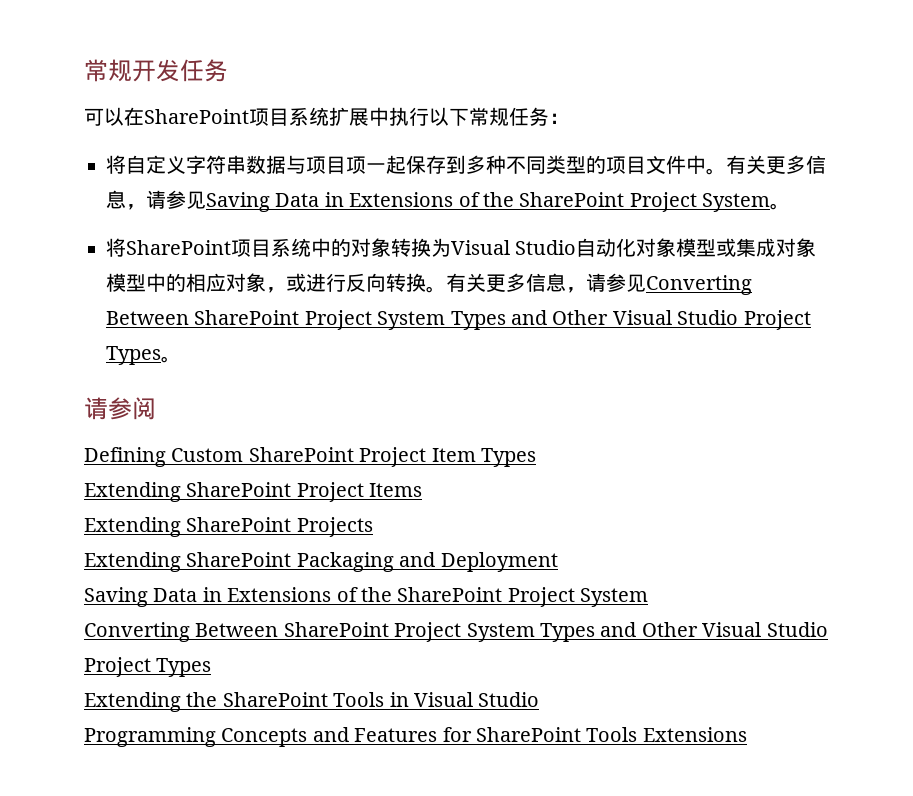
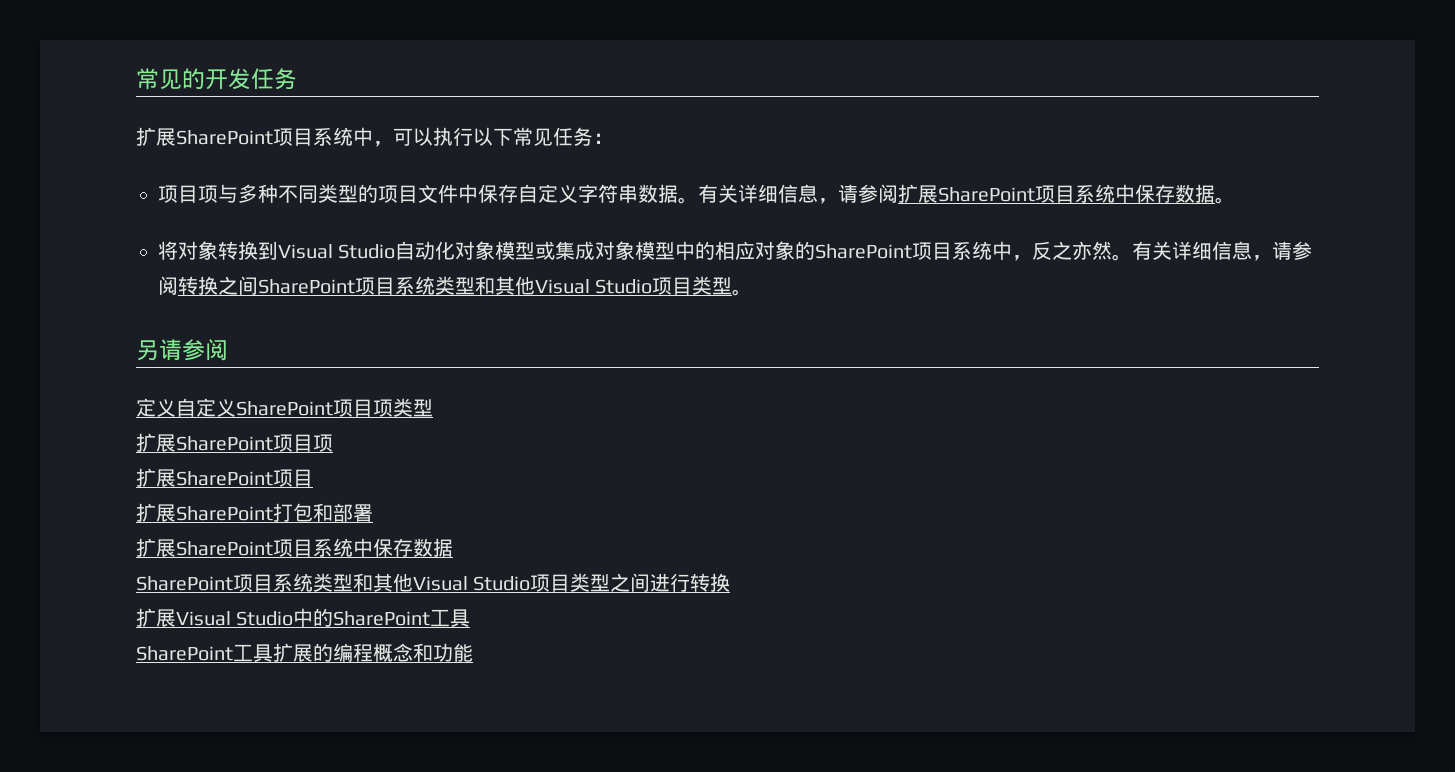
[84,59,132,82] 常规 -> [136,68,205,90] 常见的
[84,107,389,126] 可以在SharePoint项目系统扩展中 -> [136,127,433,147] 扩展SharePoint项目系统中，可以
[489,107,509,126] 规 -> [533,128,553,146] 见
[106,155,466,174] 将自定义字符串数据与项目项一起保存到 -> [158,184,238,203] 项目项与
[706,155,826,175] [106,190,791,212] [106,238,351,257] 。有关更多信息，请参见Saving Data in Extensions of the SharePoint Project System。 // 将SharePoint项目系统中的 -> [478,184,1235,204] [158,241,178,260] 保存自定义字符串数据。有关详细信息，请参阅扩展SharePoint项目系统中保存数据。 // 将
[431,238,451,257] 为 -> [258,241,278,260] 到
[266,273,752,295] [106,310,811,330] [106,346,181,365] ，或进行反向转换。有关更多信息，请参见Converting Between SharePoint Project System Types and Other Visual Studio Project Types。 // -> [795,241,1313,261] [158,276,753,296] [136,340,159,361] 的SharePoint项目系统中，反之亦然。有关详细信息，请参阅转换之间SharePoint项目系统类型和其他Visual Studio项目类型。 // 另
[84,447,536,467] [84,482,423,502] [84,517,373,537] [84,552,558,572] [84,587,649,607] [84,622,828,642] [84,657,212,677] [84,692,540,712] [84,727,747,747] Defining Custom SharePoint Project Item Types // Extending SharePoint Project Items // Extending SharePoint Projects // Extending SharePoint Packaging and Deployment // Saving Data in Extensions of the SharePoint Project System // Converting Between SharePoint Project System Types and Other Visual Studio Project Types // Extending the SharePoint Tools in Visual Studio // Programming Concepts and Features for SharePoint Tools Extensions -> [136,398,433,417] [136,433,333,452] [136,468,313,487] [136,503,373,522] [136,538,453,557] [136,573,731,592] [136,608,471,627] [136,643,473,662] 定义自定义SharePoint项目项类型 // 扩展SharePoint项目项 // 扩展SharePoint项目 // 扩展SharePoint打包和部署 // 扩展SharePoint项目系统中保存数据 // SharePoint项目系统类型和其他Visual Studio项目类型之间进行转换 // 扩展Visual Studio中的SharePoint工具 // SharePoint工具扩展的编程概念和功能

